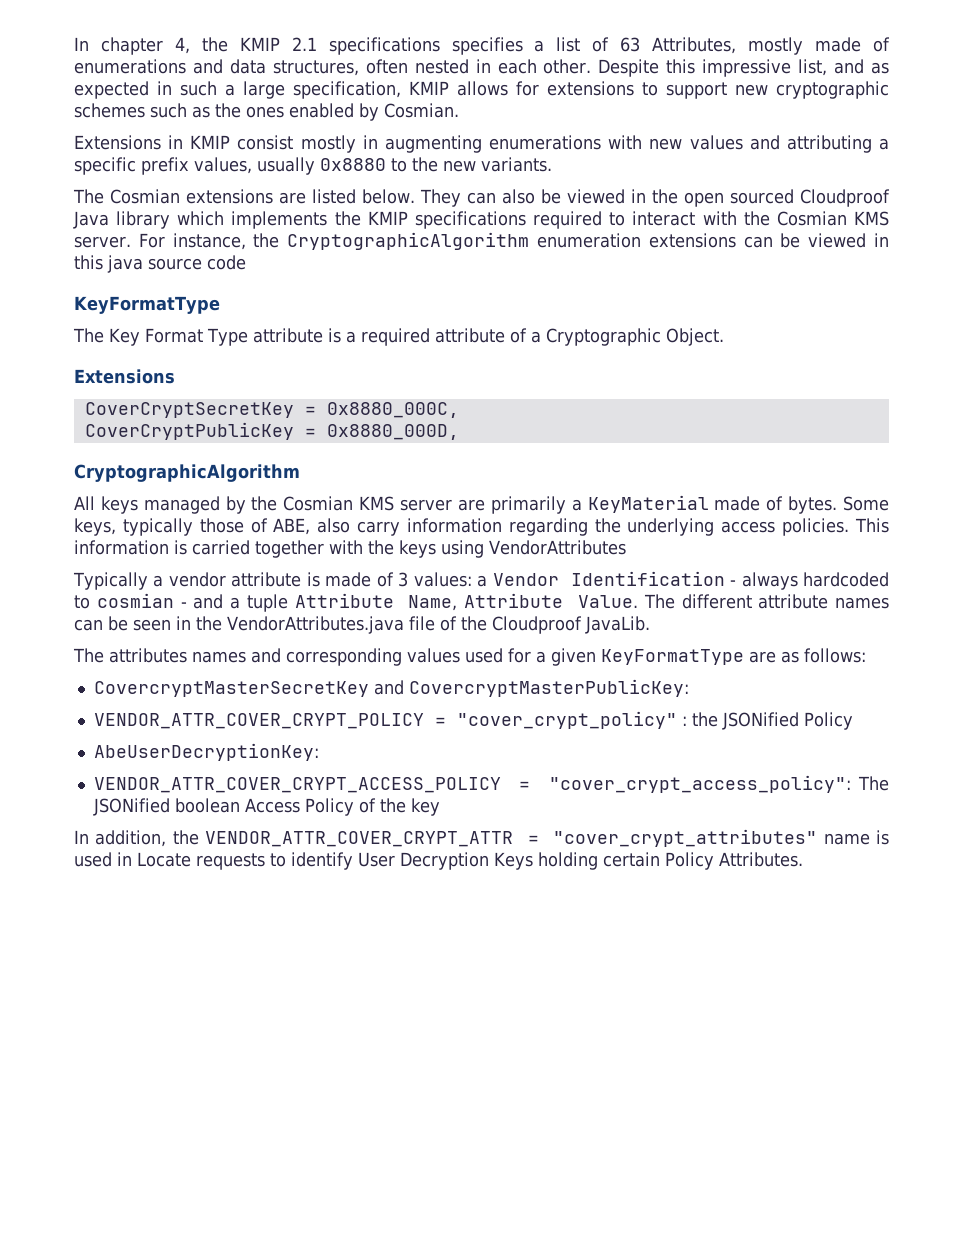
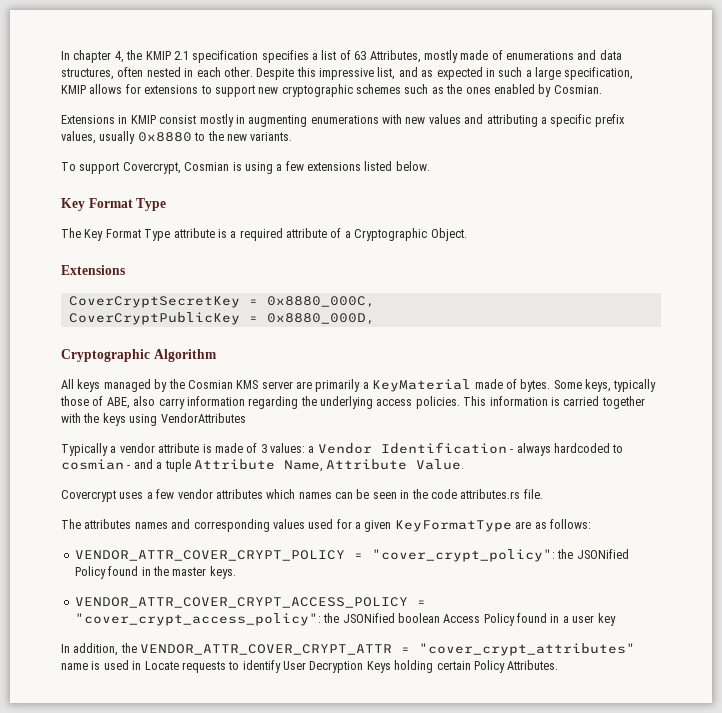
[328,37,440,55] specifications -> [192,50,259,63] specification
[73,189,890,207] [73,211,890,229] [74,232,890,250] [74,255,246,273] [74,296,220,314] The Cosmian extensions are listed below. They can also be viewed in the open sourced Cloudproof Java library which implements the KMIP specifications required to interact with the Cosmian KMS server. For instance, the CryptographicAlgorithm enumeration extensions can be viewed in this java source code // KeyFormatType -> [61,161,430,174] [61,198,167,211] To support Covercrypt, Cosmian is using a few extensions listed below. // Key Format Type
[74,464,300,482] CryptographicAlgorithm -> [61,349,217,362] Cryptographic Algorithm
[643,594,829,609] The different attribute -> [61,489,296,502] // Covercrypt uses a few vendor attributes which
[227,616,650,634] VendorAttributes.java file of the Cloudproof JavaLib. -> [430,489,543,499] code attributes.rs file.
[93,679,689,697] // CovercryptMasterSecretKey and CovercryptMasterPublicKey: -> (591, 524) none
[456,711,687,729] "cover_crypt_policy" : -> [371,549,555,562] "cover_crypt_policy":
[93,743,319,761] // AbeUserDecryptionKey: -> [108,566,236,579] found in the master keys.
[858,776,890,791] The -> [323,613,340,623] the
[358,798,406,813] of the -> [517,613,595,623] found in a user

